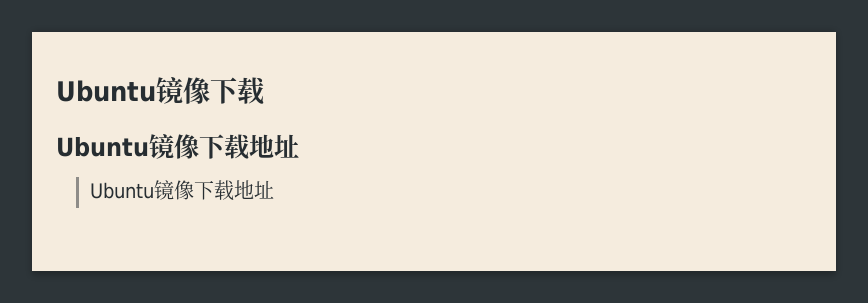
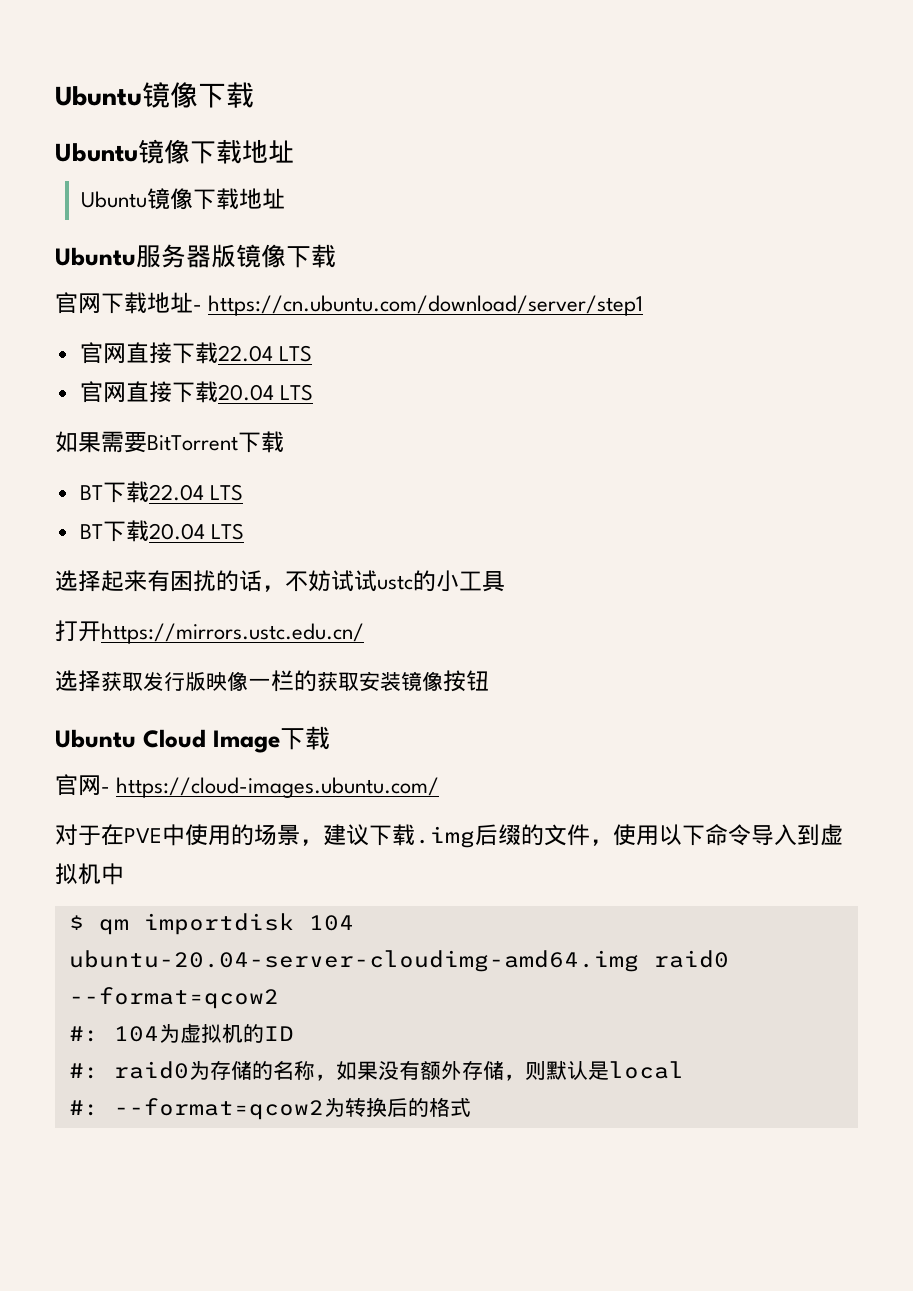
(274, 189) none -> [55,244,336,268] [55,292,644,316] [79,342,312,364] [79,381,313,403] [55,431,284,453] [79,481,243,503] [79,520,244,542] [55,570,505,592] [55,620,364,644] [55,670,489,692] [55,726,330,753] [55,774,440,798] [55,824,843,848] [55,863,124,885] [68,913,354,935] [68,950,729,972] [68,987,279,1009] [68,1023,294,1043] [68,1060,684,1081] [68,1097,471,1120] // Ubuntu服务器版镜像下载 // 官网下载地址- https://cn.ubuntu.com/download/server/step1 // 官网直接下载22.04 LTS // 官网直接下载20.04 LTS // 如果需要BitTorrent下载 // BT下载22.04 LTS // BT下载20.04 LTS // 选择起来有困扰的话，不妨试试ustc的小工具 // 打开https://mirrors.ustc.edu.cn/ // 选择获取发行版映像一栏的获取安装镜像按钮 // Ubuntu Cloud Image下载 // 官网- https://cloud-images.ubuntu.com/ // 对于在PVE中使用的场景，建议下载.img后缀的文件，使用以下命令导入到虚拟机中 // $ qm importdisk 104 ubuntu-20.04-server-cloudimg-amd64.img raid0 --format=qcow2 // #: 104为虚拟机的ID // #: raid0为存储的名称，如果没有额外存储，则默认是local // #: --format=qcow2为转换后的格式

